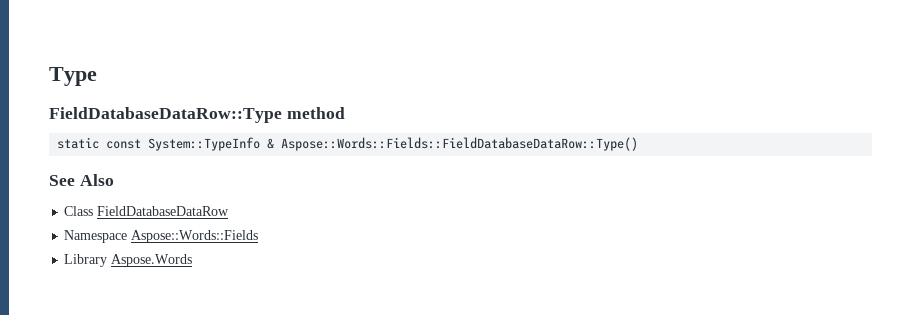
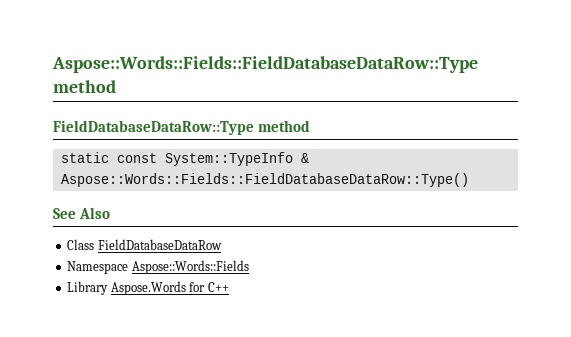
[49,67,97,86] Type -> [52,56,478,73] [53,80,116,93] Aspose::Words::Fields::FieldDatabaseDataRow::Type method
(193, 260) none -> [189,282,229,292] for C++

